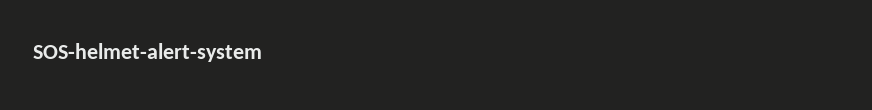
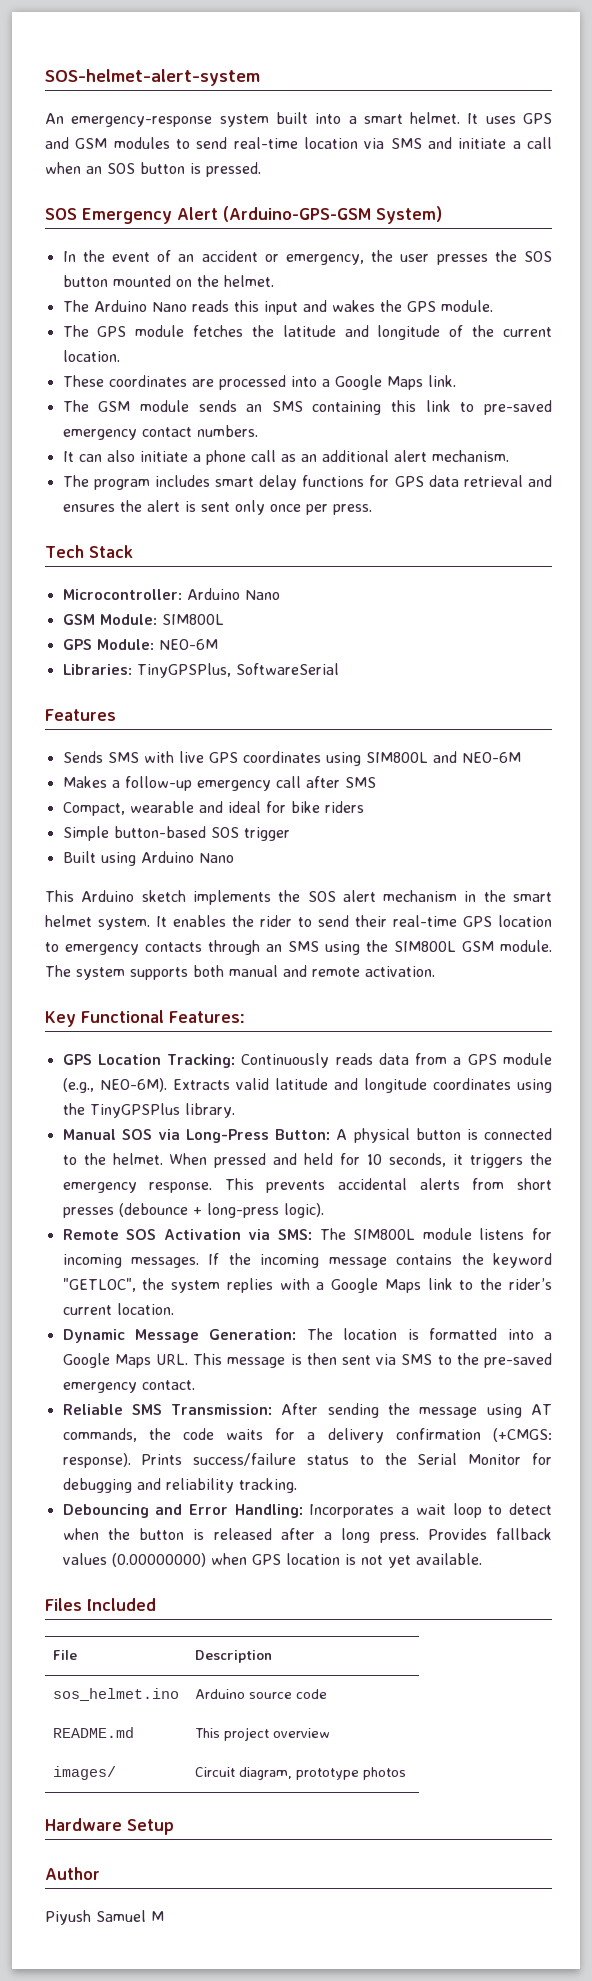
(262, 52) none -> [45,112,553,127] [45,137,552,149] [45,162,261,177] [45,206,442,224] [62,250,552,265] [62,275,274,287] [62,300,493,315] [62,325,552,340] [62,350,120,362] [62,375,456,390] [62,400,552,415] [62,425,258,440] [62,450,509,465] [62,475,552,490] [62,500,372,515] [45,545,133,558] [62,588,280,600] [62,614,224,625] [62,639,218,650] [62,663,339,678] [45,709,116,721] [62,751,521,766] [62,776,376,791] [62,801,364,816] [62,826,290,841] [62,851,234,866] [45,890,552,905] [45,915,552,930] [45,940,552,955] [45,965,435,980] [45,1010,245,1027] [62,1053,553,1068] [62,1078,552,1093] [62,1103,235,1118] [62,1128,552,1143] [62,1153,552,1168] [62,1178,552,1193] [62,1203,324,1218] [62,1228,553,1240] [62,1253,552,1268] [62,1278,552,1293] [62,1303,174,1315] [62,1328,552,1343] [62,1353,552,1368] [62,1380,195,1393] [62,1403,552,1418] [62,1428,552,1443] [62,1453,552,1468] [62,1478,297,1493] [62,1503,552,1518] [62,1528,552,1543] [62,1553,482,1568] [45,1598,156,1611] [52,1650,77,1660] [194,1650,272,1663] [52,1688,179,1701] [194,1689,327,1699] [52,1727,134,1738] [194,1727,330,1741] [52,1766,116,1780] [194,1767,406,1780] [45,1818,174,1835] [45,1867,100,1880] [45,1910,164,1925] // An emergency-response system built into a smart helmet. It uses GPS and GSM modules to send real-time location via SMS and initiate a call when an SOS button is pressed. // SOS Emergency Alert (Arduino-GPS-GSM System) // In the event of an accident or emergency, the user presses the SOS button mounted on the helmet. // The Arduino Nano reads this input and wakes the GPS module. // The GPS module fetches the latitude and longitude of the current location. // These coordinates are processed into a Google Maps link. // The GSM module sends an SMS containing this link to pre-saved emergency contact numbers. // It can also initiate a phone call as an additional alert mechanism. // The program includes smart delay functions for GPS data retrieval and ensures the alert is sent only once per press. // Tech Stack // Microcontroller: Arduino Nano // GSM Module: SIM800L // GPS Module: NEO-6M // Libraries: TinyGPSPlus, SoftwareSerial // Features // Sends SMS with live GPS coordinates using SIM800L and NEO-6M // Makes a follow-up emergency call after SMS // Compact, wearable and ideal for bike riders // Simple button-based SOS trigger // Built using Arduino Nano // This Arduino sketch implements the SOS alert mechanism in the smart helmet system. It enables the rider to send their real-time GPS location to emergency contacts through an SMS using the SIM800L GSM module. The system supports both manual and remote activation. // Key Functional Features: // GPS Location Tracking: Continuously reads data from a GPS module (e.g., NEO-6M). Extracts valid latitude and longitude coordinates using the TinyGPSPlus library. // Manual SOS via Long-Press Button: A physical button is connected to the helmet. When pressed and held for 10 seconds, it triggers the emergency response. This prevents accidental alerts from short presses (debounce + long-press logic). // Remote SOS Activation via SMS: The SIM800L module listens for incoming messages. If the incoming message contains the keyword "GETLOC", the system replies with a Google Maps link to the rider’s current location. // Dynamic Message Generation: The location is formatted into a Google Maps URL. This message is then sent via SMS to the pre-saved emergency contact. // Reliable SMS Transmission: After sending the message using AT commands, the code waits for a delivery confirmation (+CMGS: response). Prints success/failure status to the Serial Monitor for debugging and reliability tracking. // Debouncing and Error Handling: Incorporates a wait loop to detect when the button is released after a long press. Provides fallback values (0.00000000) when GPS location is not yet available. // Files Included // File | Description // sos_helmet.ino | Arduino source code // README.md | This project overview // images/ | Circuit diagram, prototype photos // Hardware Setup // Author // Piyush Samuel M

